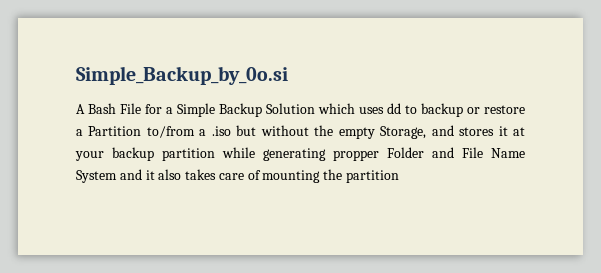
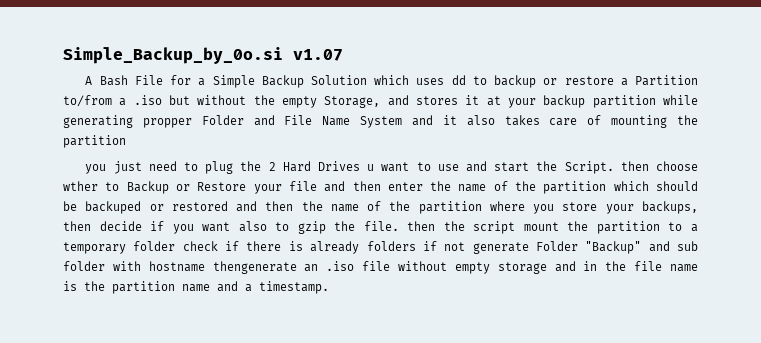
(288, 75) none -> [293,49,343,61] v1.07
(400, 176) none -> [85,161,698,174] [63,181,698,194] [63,201,698,214] [63,221,698,234] [63,241,698,254] [63,261,698,274] [63,281,329,294] // you just need to plug the 2 Hard Drives u want to use and start the Script. then choose wther to Backup or Restore your file and then enter the name of the partition which should be backuped or restored and then the name of the partition where you store your backups, then decide if you want also to gzip the file. then the script mount the partition to a temporary folder check if there is already folders if not generate Folder "Backup" and sub folder with hostname thengenerate an .iso file without empty storage and in the file name is the partition name and a timestamp.

